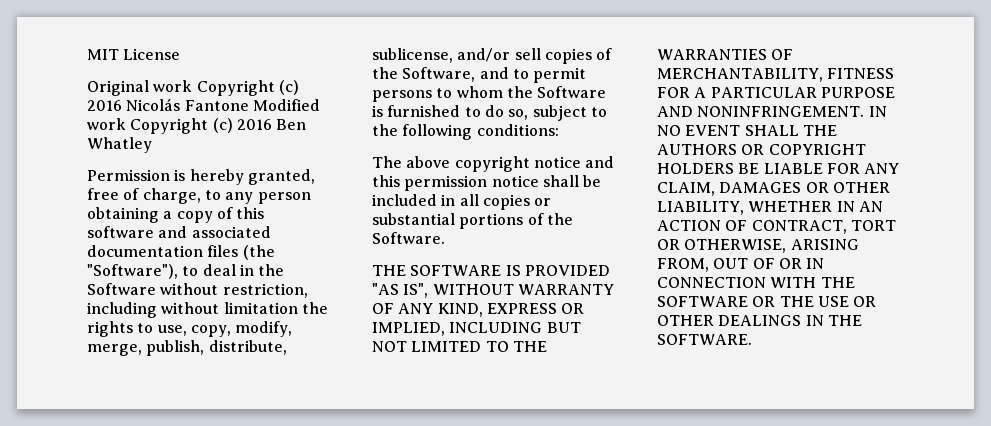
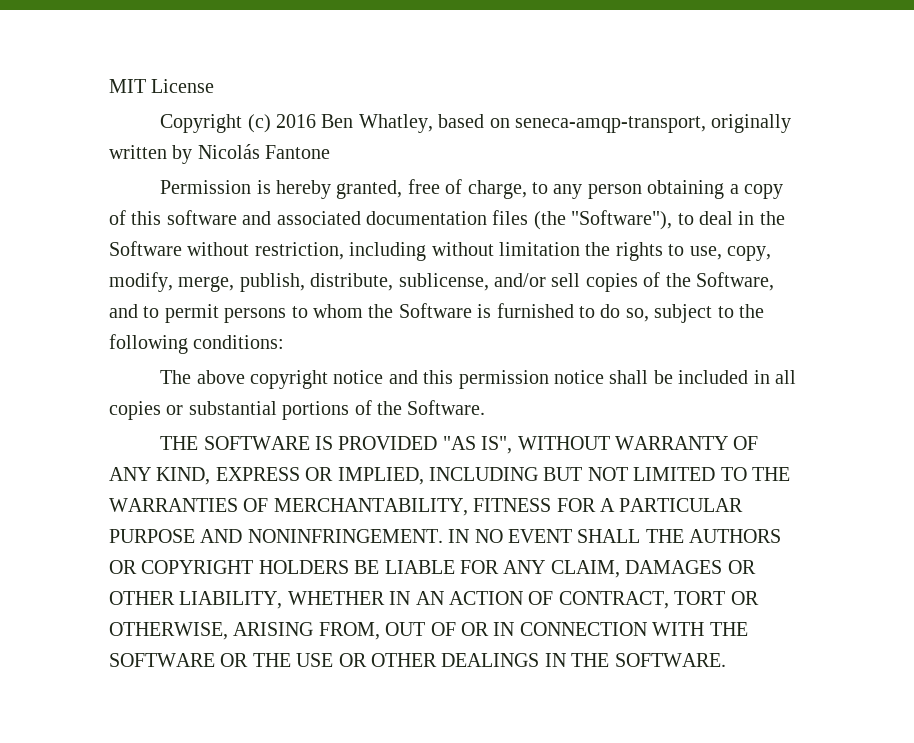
[87,80,299,96] [87,98,320,111] [87,118,307,134] [87,137,152,153] Original work Copyright (c) 2016 Nicolás Fantone Modified work Copyright (c) 2016 Ben Whatley -> [160,114,792,133] [109,144,331,164] Copyright (c) 2016 Ben Whatley, based on seneca-amqp-transport, originally written by Nicolás Fantone

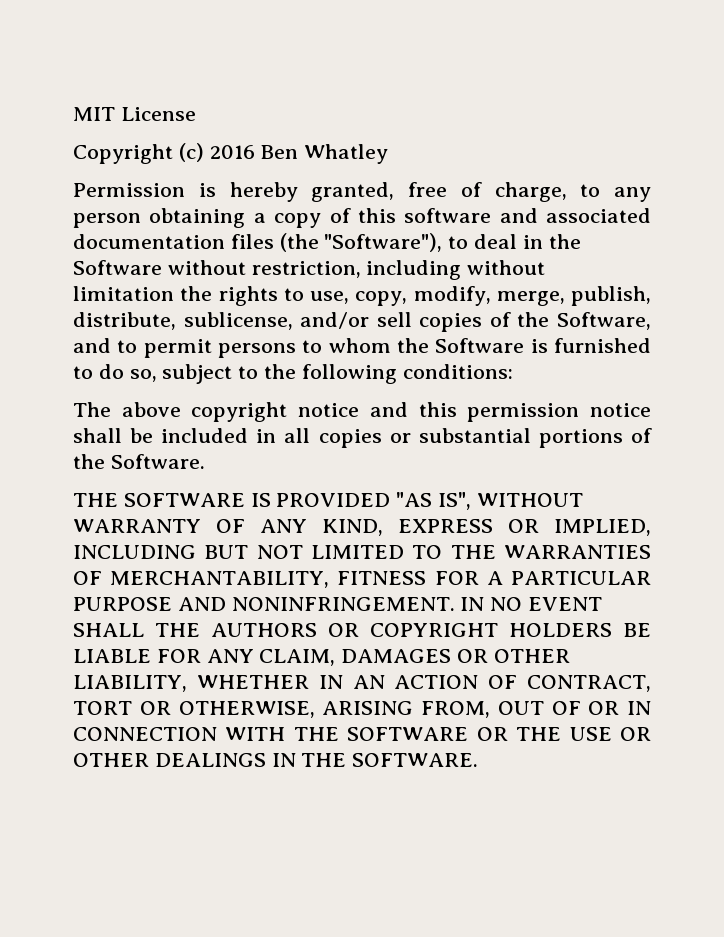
[358,114,792,133] [109,144,331,164] Whatley, based on seneca-amqp-transport, originally written by Nicolás Fantone -> [304,144,389,164] Whatley

